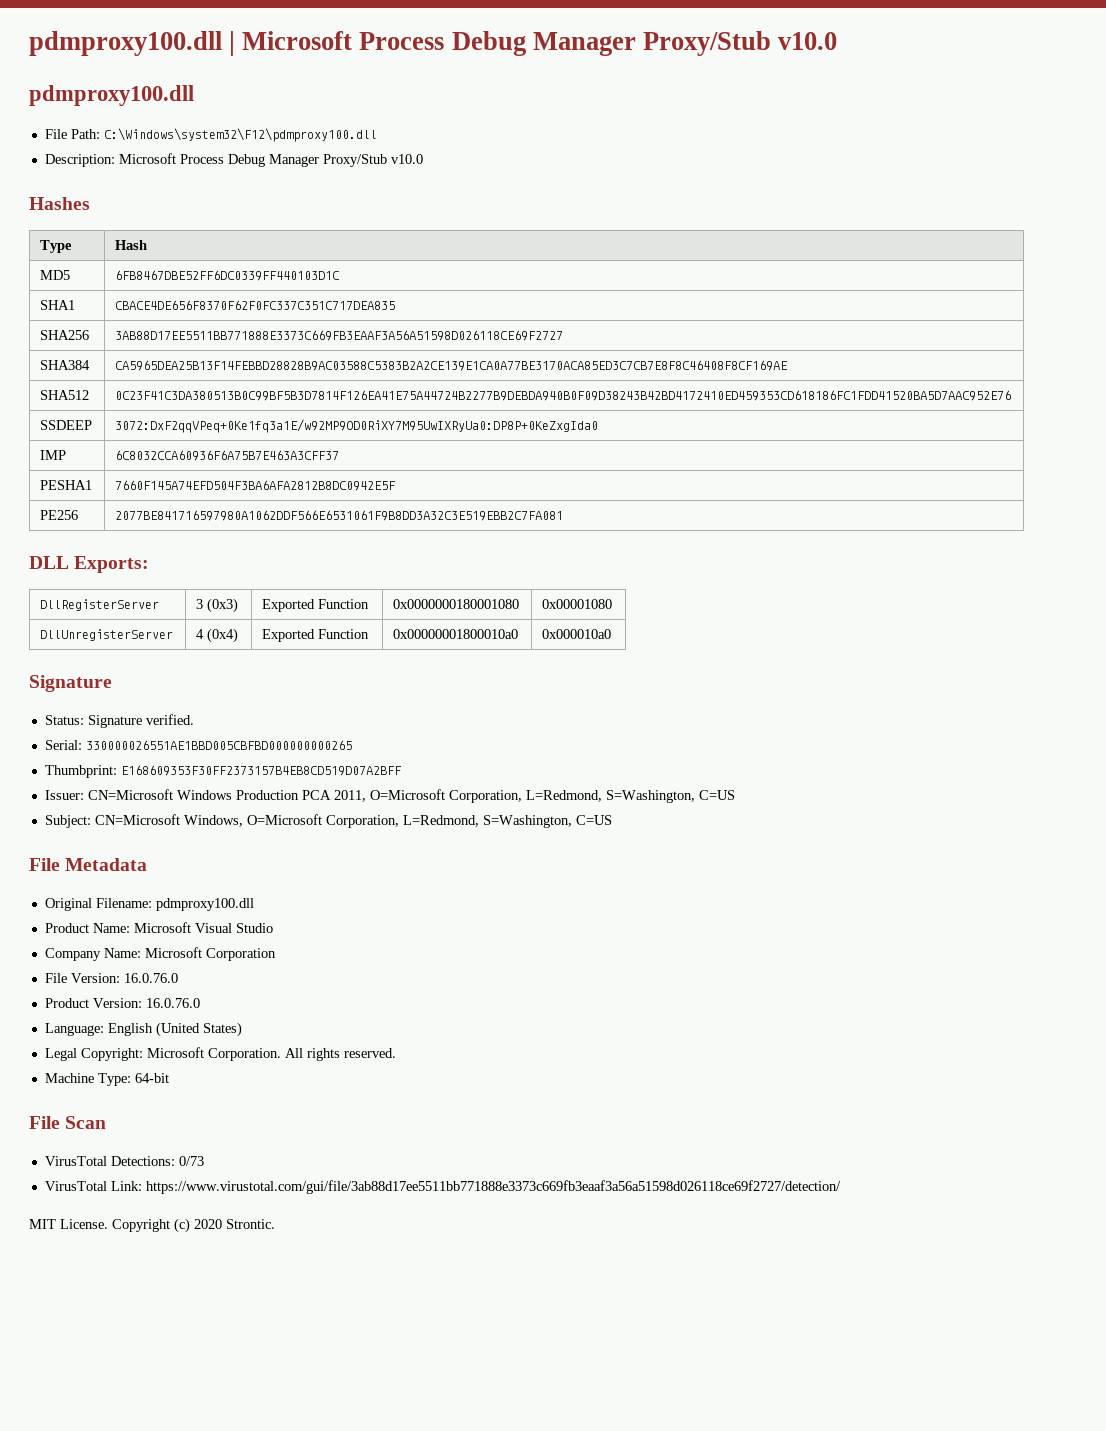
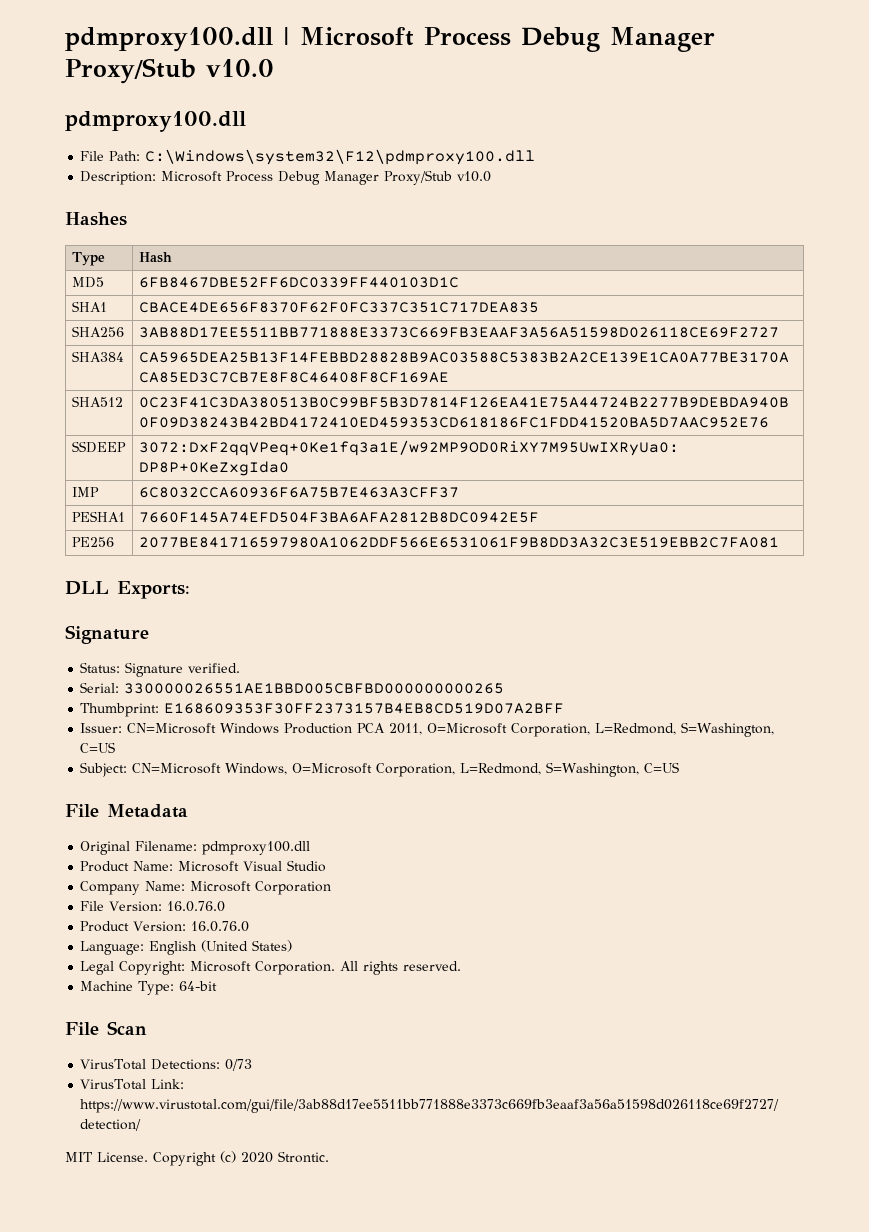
[40,599,160,611] [196,598,239,613] [262,599,370,612] [393,599,520,609] [542,599,613,609] [40,629,174,641] [196,628,239,643] [262,629,370,642] [393,629,519,639] [542,629,612,639] // DllRegisterServer | 3 (0x3) | Exported Function | 0x0000000180001080 | 0x00001080 // DllUnregisterServer | 4 (0x4) | Exported Function | 0x00000001800010a0 | 0x000010a0 -> (190, 590) none

